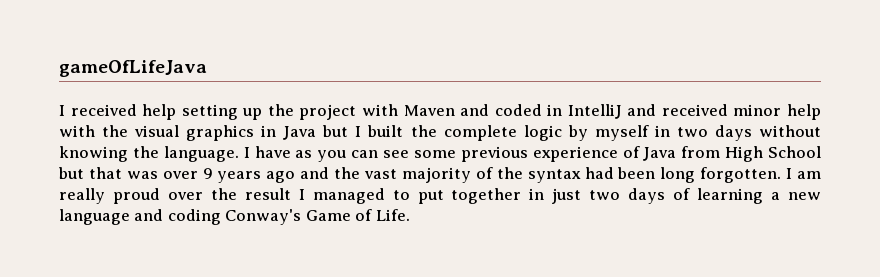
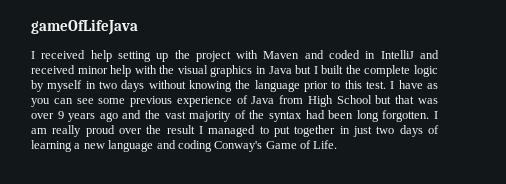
[163,146,239,162] language. -> [254,80,386,92] language prior to this test.

